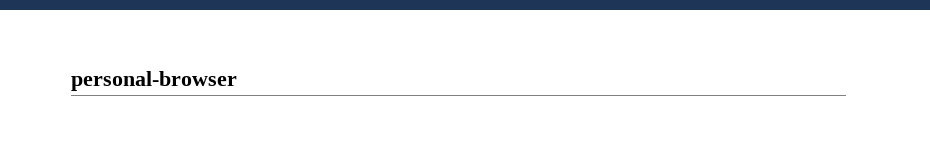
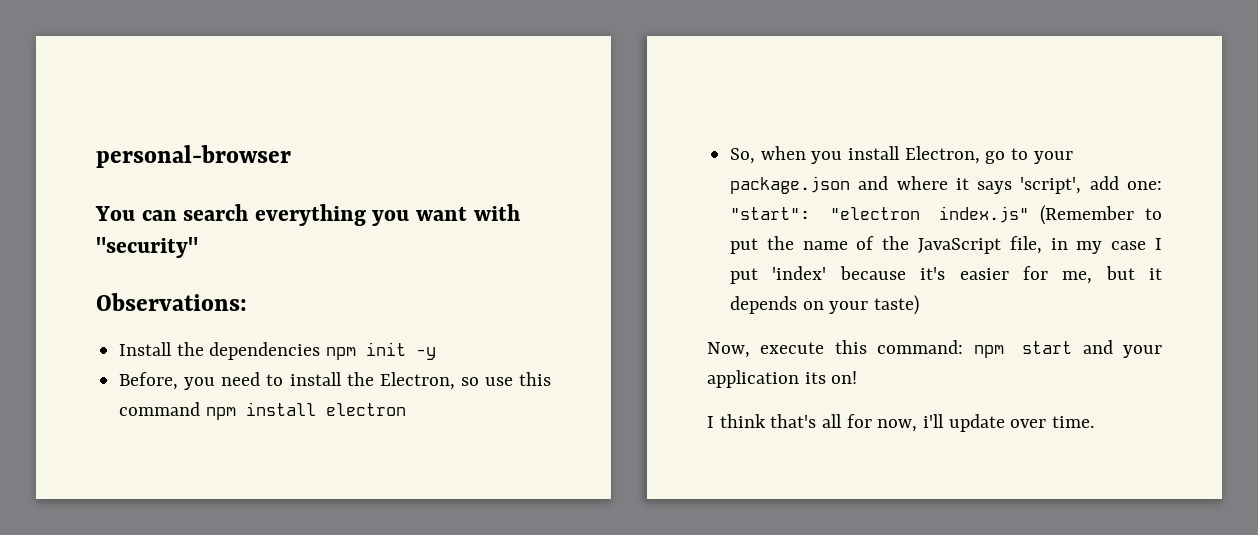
(237, 81) none -> [95,204,520,226] [96,237,198,258] [96,293,247,311] [119,342,437,360] [119,372,551,390] [119,402,406,420] [730,146,1073,164] [730,176,1162,194] [730,205,1162,225] [730,236,1162,254] [730,266,1162,284] [730,295,920,315] [707,340,1162,358] [707,370,858,388] [707,414,1095,432] // You can search everything you want with "security" // Observations: // Install the dependencies npm init -y // Before, you need to install the Electron, so use this command npm install electron // So, when you install Electron, go to your package.json and where it says 'script', add one: "start": "electron index.js" (Remember to put the name of the JavaScript file, in my case I put 'index' because it's easier for me, but it depends on your taste) // Now, execute this command: npm start and your application its on! // I think that's all for now, i'll update over time.

